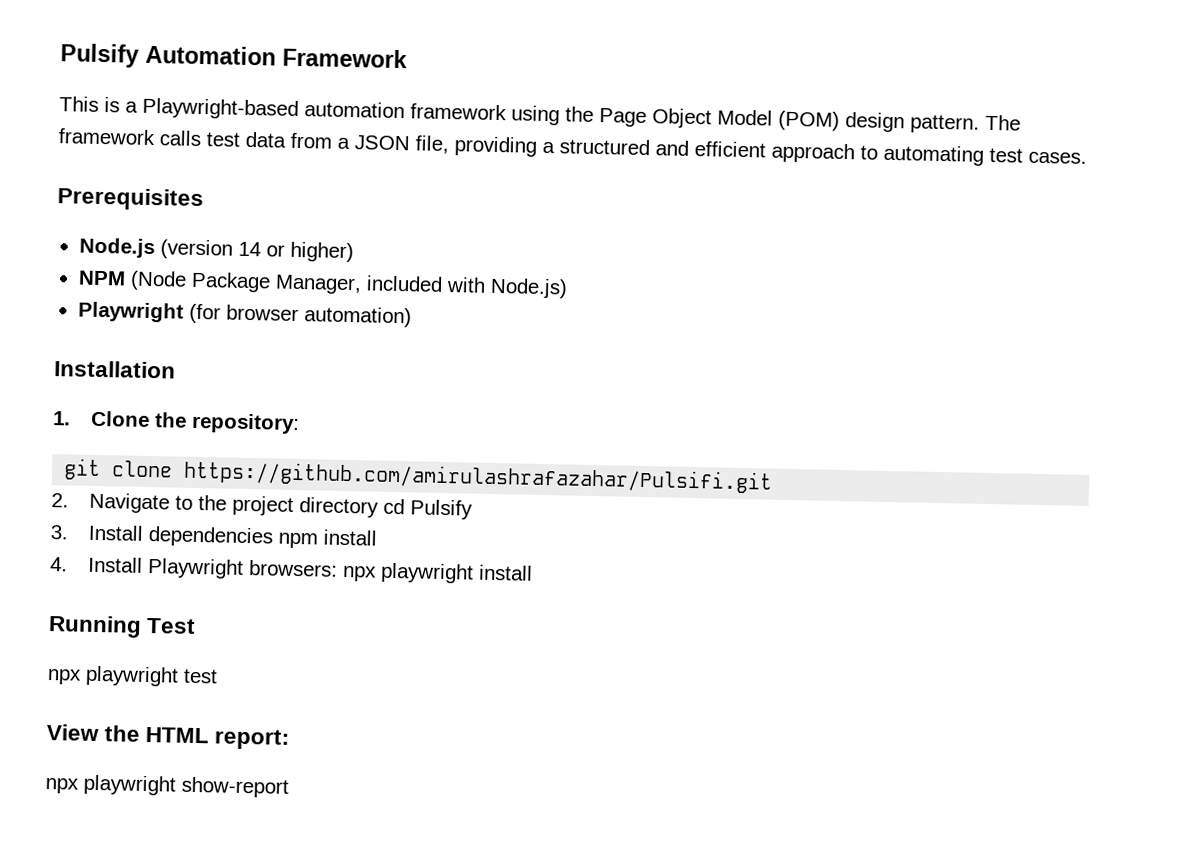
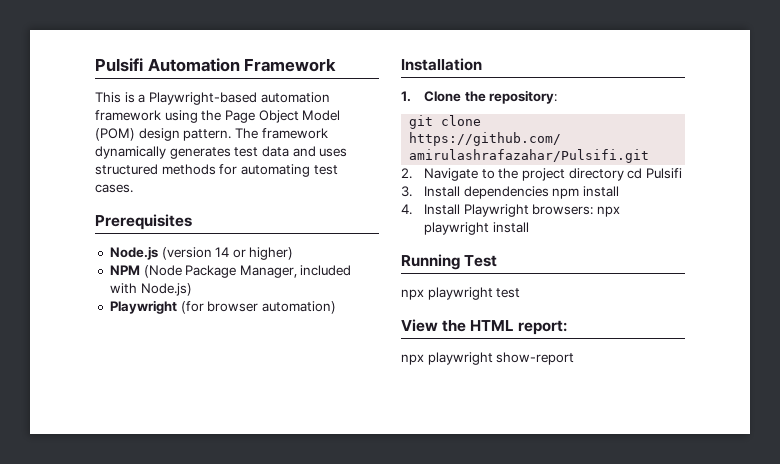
[60,43,139,68] Pulsify -> [95,58,143,72] Pulsifi
[159,130,878,164] calls test data from a JSON file, providing a structured and efficient approach to -> [95,146,348,159] [95,164,238,175] dynamically generates test data and uses structured methods for
[410,499,474,520] Pulsify -> [645,168,682,179] Pulsifi

